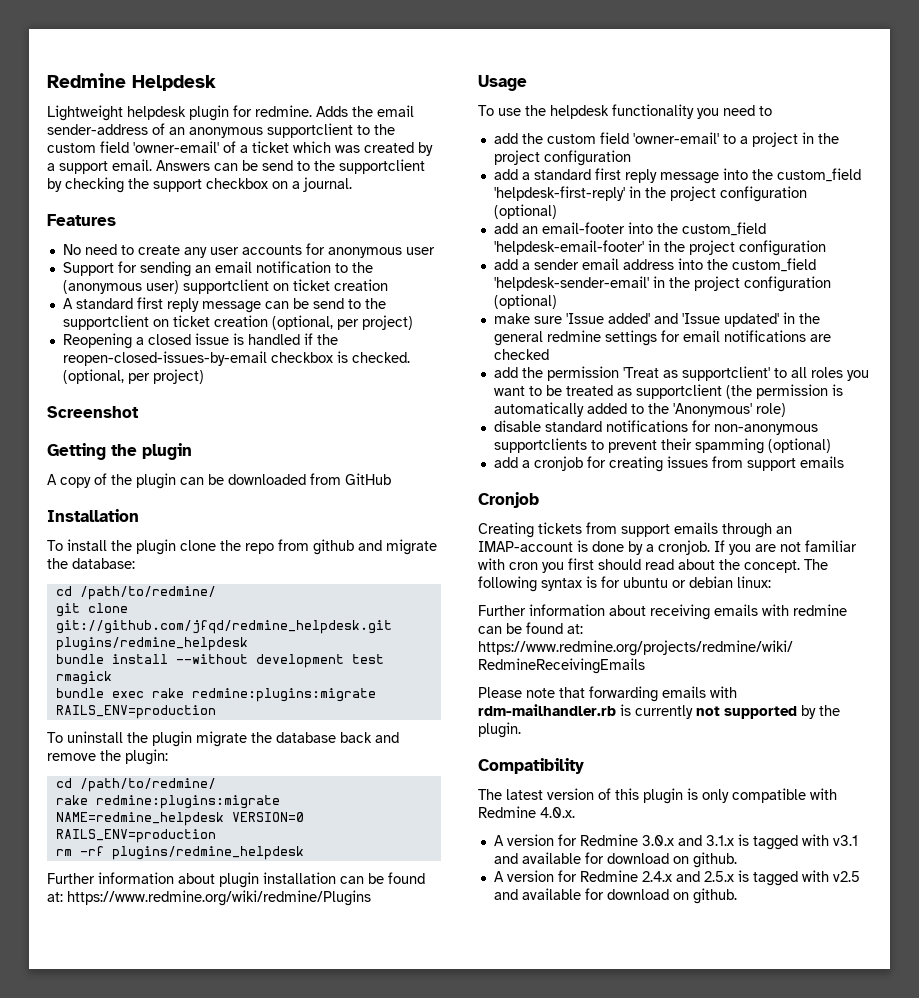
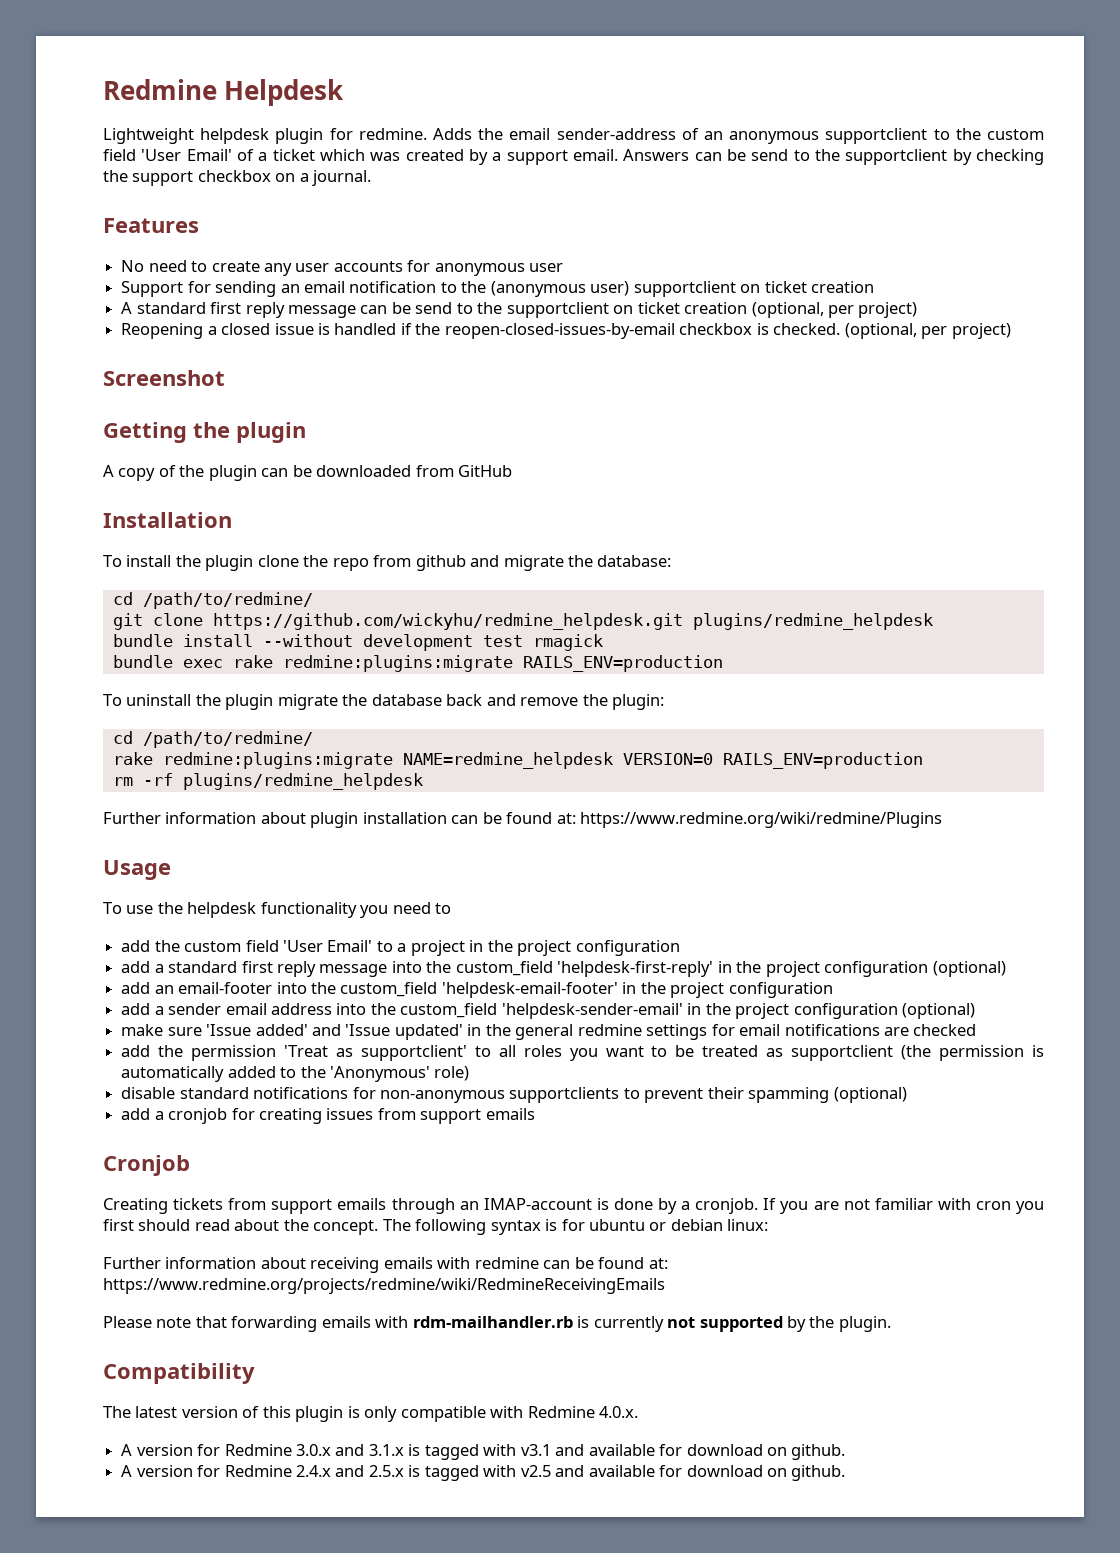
[133,141,219,153] 'owner-email' -> [141,149,232,161] 'User Email'
[55,620,392,634] git://github.com/jfqd/redmine_helpdesk.git -> [212,613,683,630] https://github.com/wickyhu/redmine_helpdesk.git
[632,132,719,144] 'owner-email' -> [282,940,373,952] 'User Email'

